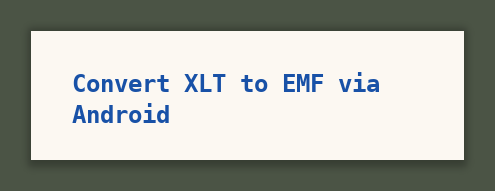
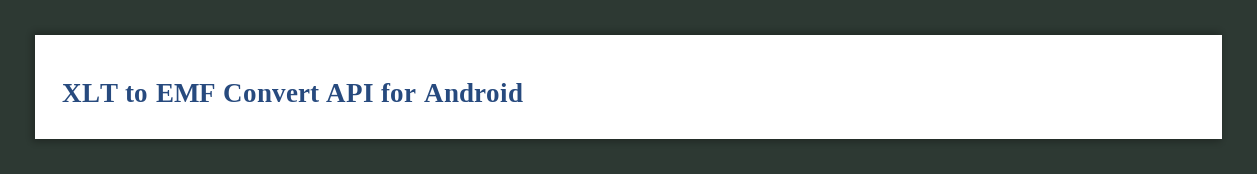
[72,74,170,92] Convert -> (62, 93) none
[338,72,380,92] via -> [222,83,417,102] Convert API for

